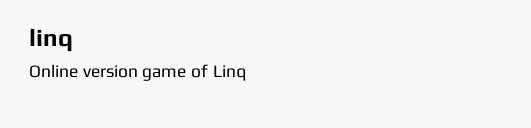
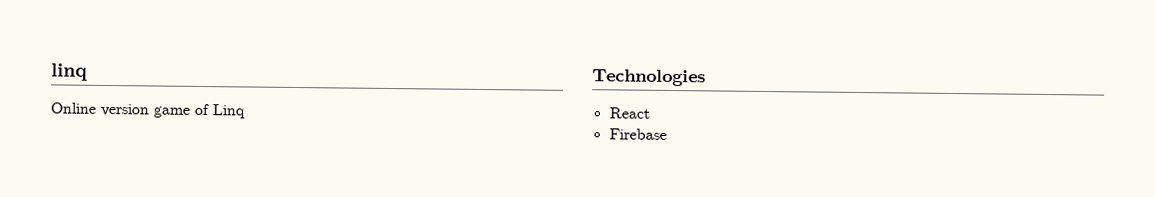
(246, 73) none -> [592,69,706,87] [608,107,650,119] [608,128,667,140] // Technologies // React // Firebase

